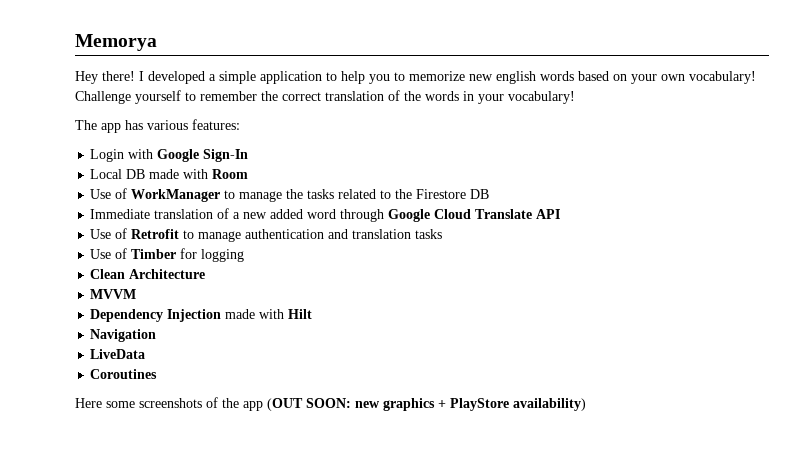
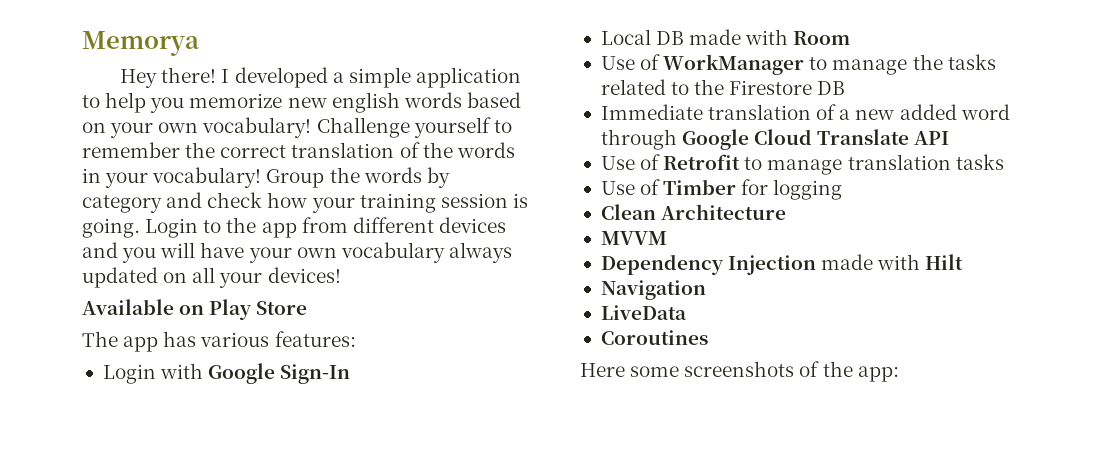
[394,72,405,81] to -> (185, 105) none
(575, 97) none -> [266,167,450,188] [82,192,528,213] [82,217,506,238] [82,242,512,263] [82,267,341,288] [82,299,308,320] Group the words by category and check how your training session is going. Login to the app from different devices and you will have your own vocabulary always updated on all your devices! // Available on Play Store
[245,229,349,239] authentication and -> (843, 167) none
[243,398,586,411] app (OUT SOON: new graphics + PlayStore availability) -> [857,366,899,382] app:

